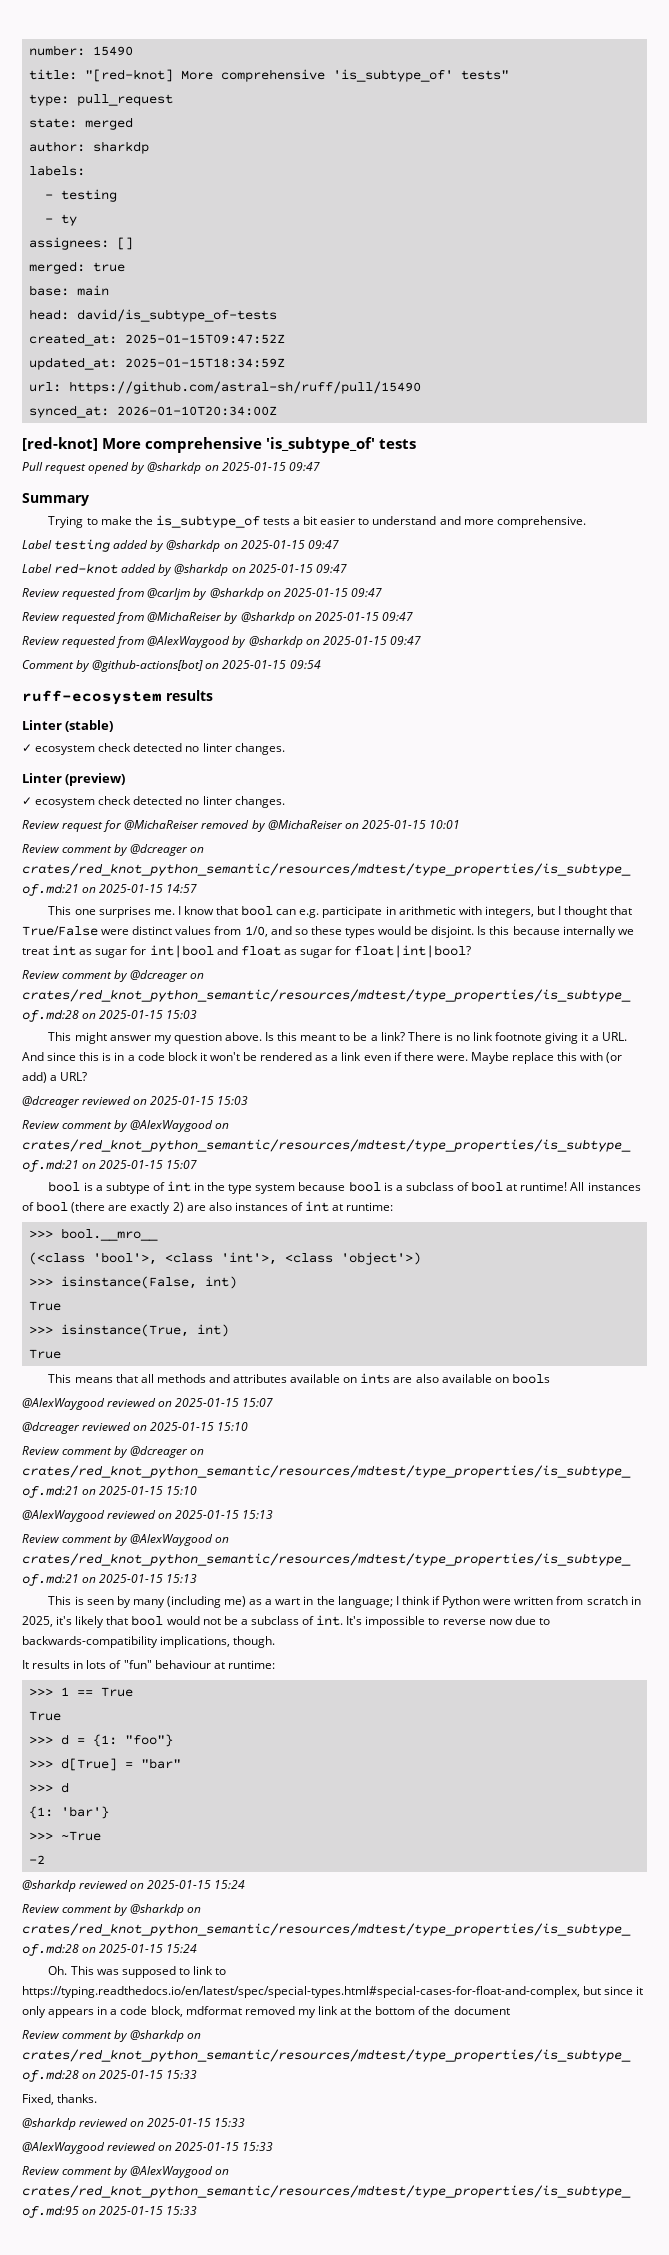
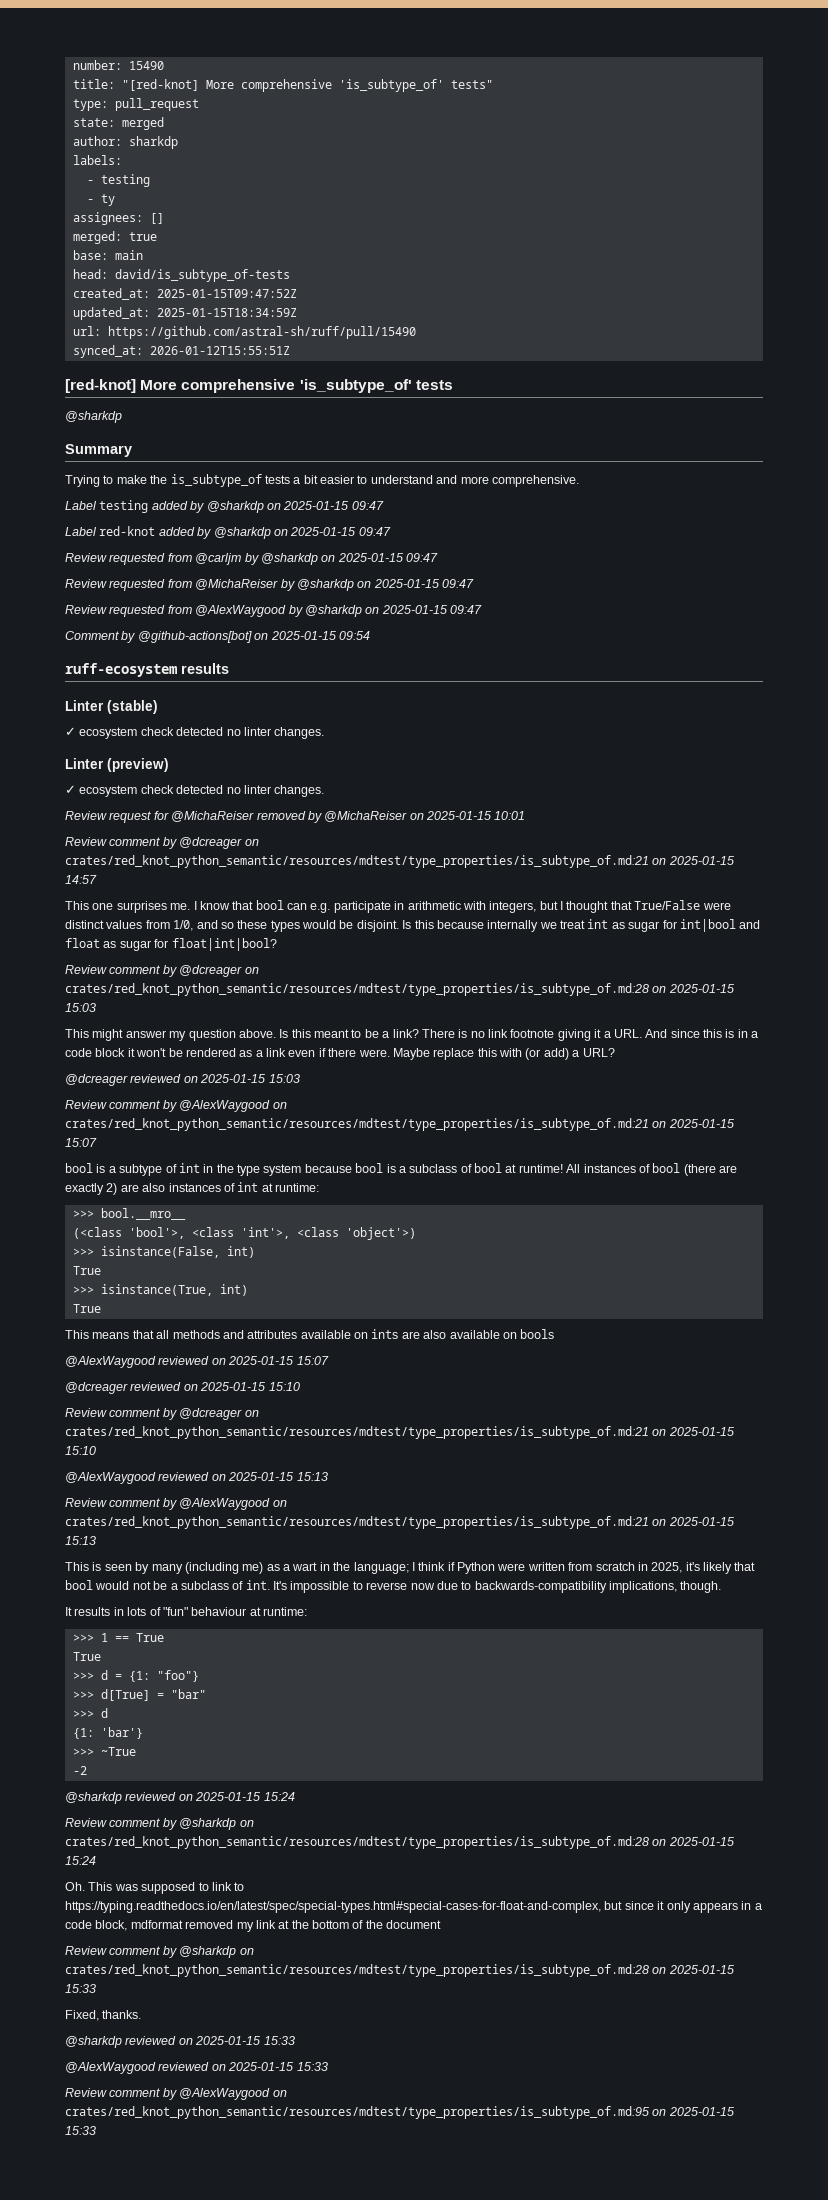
[116,406,277,416] 2026-01-10T20:34:00Z -> [149,346,290,355] 2026-01-12T15:55:51Z
[22,462,320,474] Pull request opened by @sharkdp on 2025-01-15 09:47 -> [65,411,122,423] @sharkdp

